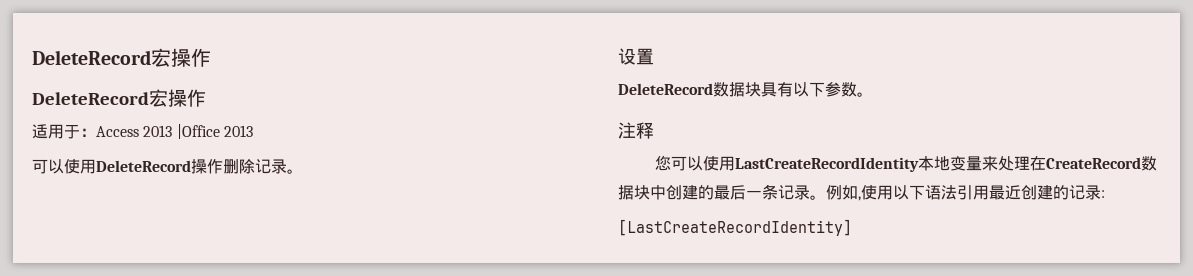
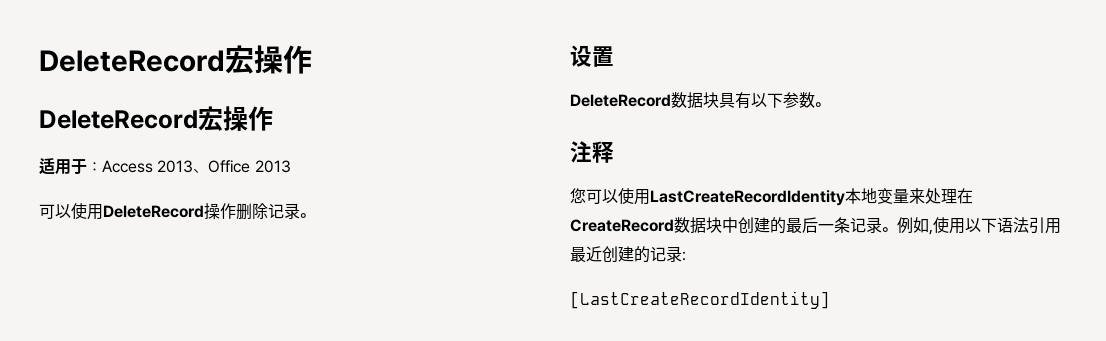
[176,124,220,139] |Office -> [193,160,251,173] 、Office

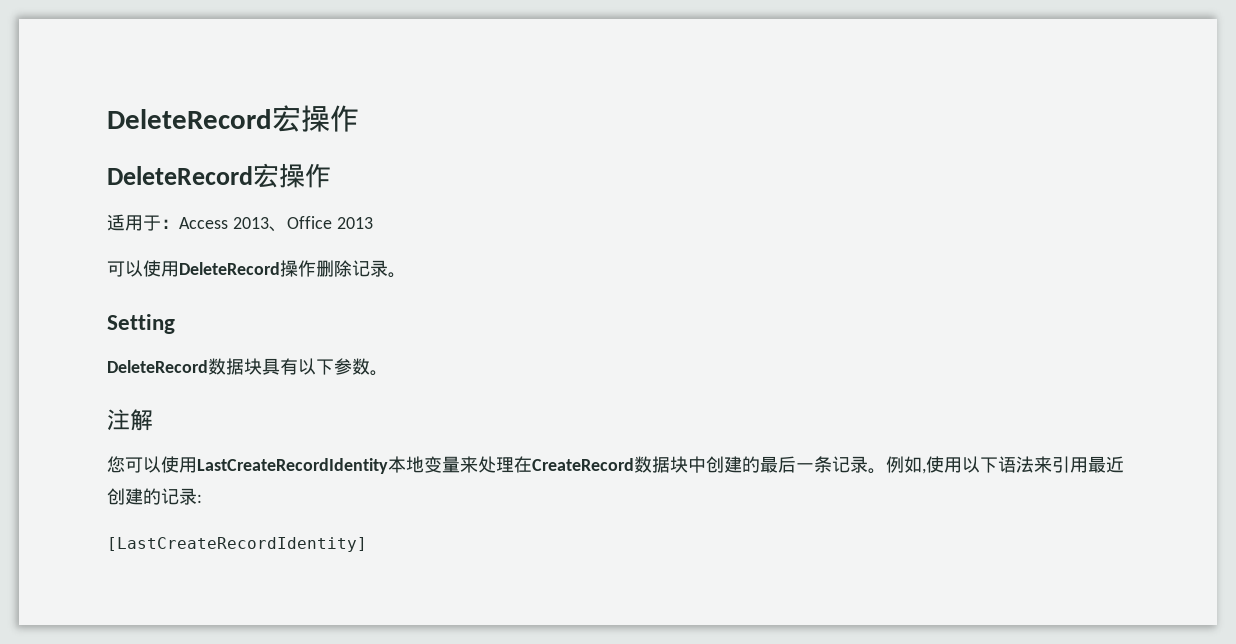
[570,45,614,67] 设置 -> [107,314,175,334] Setting
[592,141,614,163] 释 -> [130,409,153,431] 解
(1029, 225) none -> [1034,456,1052,473] 来

